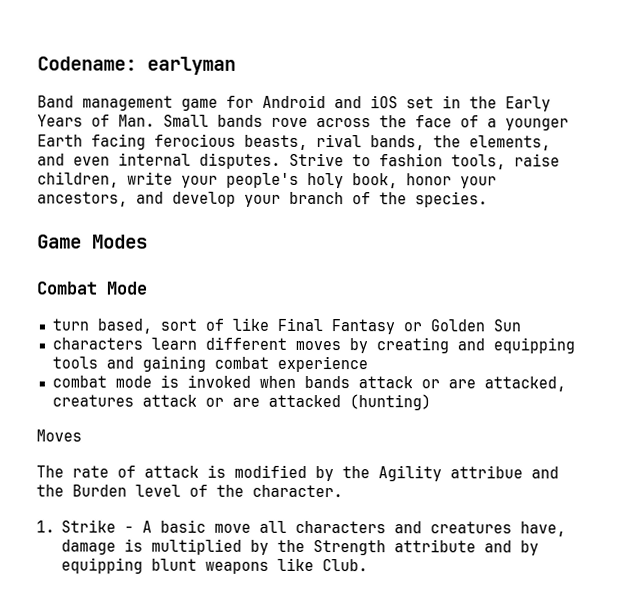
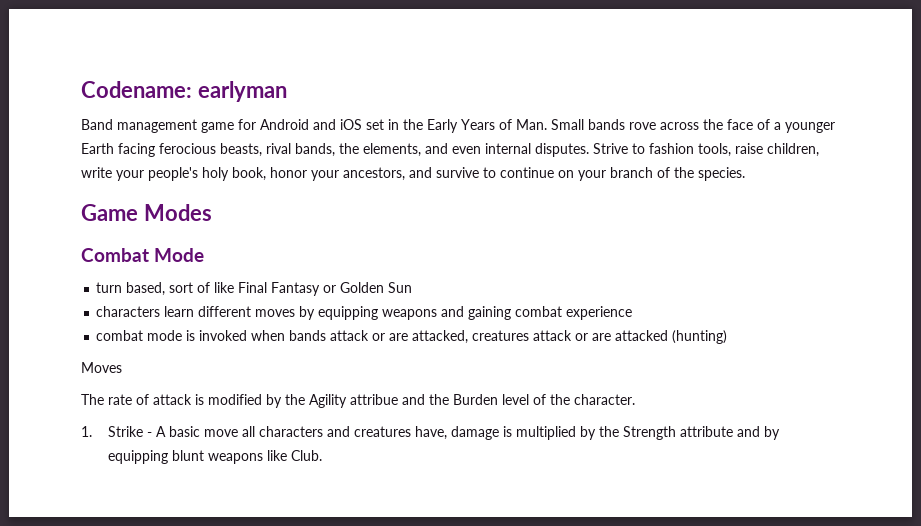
[172,191,236,207] develop -> [436,167,574,178] survive to continue on
[375,337,575,354] [51,356,98,369] creating and equipping tools -> [318,306,438,320] equipping weapons

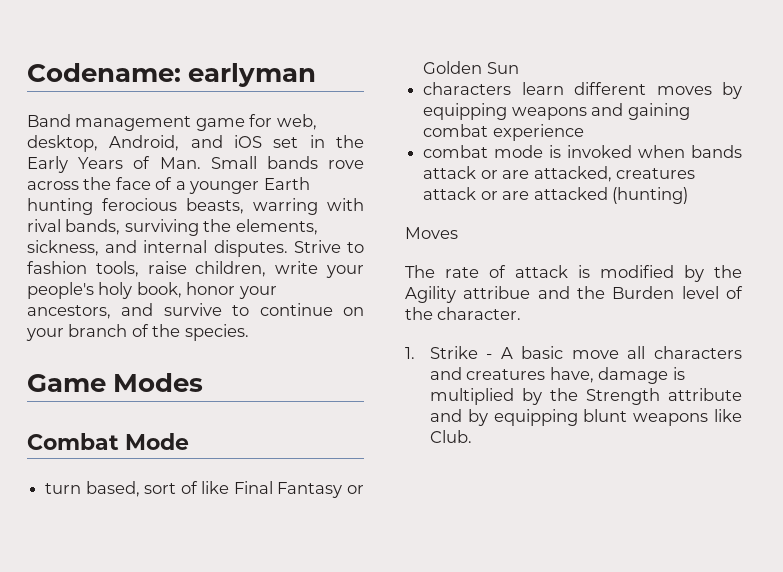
[260,119,309,130] Android -> [276,114,317,130] [27,135,180,152] web, desktop, Android,
[118,143,155,157] facing -> [27,198,93,215] hunting
(262, 150) none -> [253,198,364,215] warring with
(335, 150) none -> [124,219,199,236] surviving
[425,143,481,154] and even -> [27,240,138,256] sickness, and

